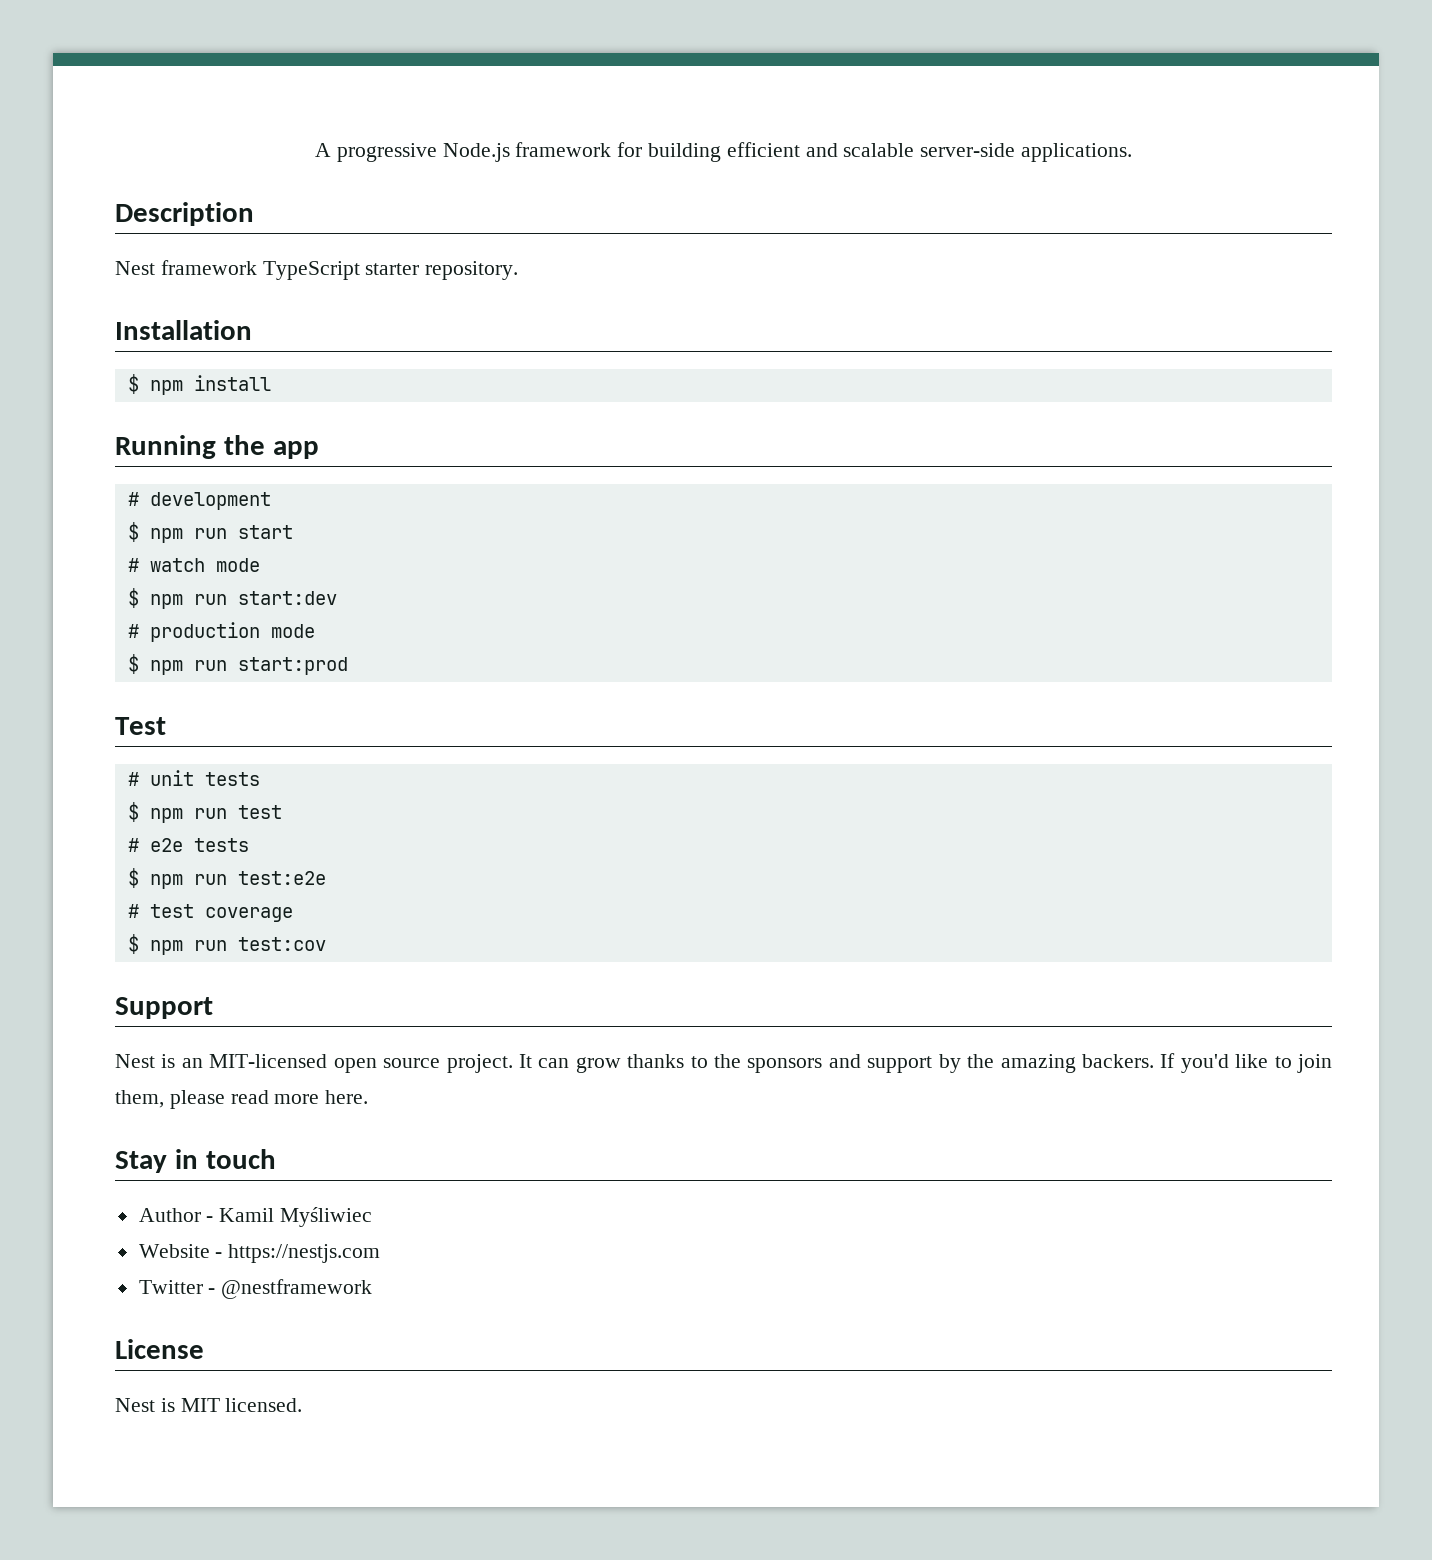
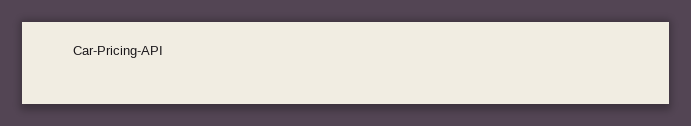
[314,142,1133,162] [115,202,254,226] [115,260,519,280] [115,320,252,340] [127,374,271,395] [115,435,319,459] [127,492,271,510] [127,522,293,543] [127,558,260,572] [127,588,337,609] [127,622,315,642] [127,654,348,675] [115,717,166,735] [127,770,260,786] [127,802,282,823] [127,838,249,852] [127,868,326,889] [127,904,293,922] [127,934,326,955] [115,997,213,1019] [115,1053,1333,1073] [115,1090,369,1109] [115,1149,276,1173] [138,1207,373,1227] [138,1244,381,1263] [138,1279,373,1299] [115,1339,204,1359] [115,1398,303,1412] A progressive Node.js framework for building efficient and scalable server-side applications. // Description // Nest framework TypeScript starter repository. // Installation // $ npm install // Running the app // # development // $ npm run start // # watch mode // $ npm run start:dev // # production mode // $ npm run start:prod // Test // # unit tests // $ npm run test // # e2e tests // $ npm run test:e2e // # test coverage // $ npm run test:cov // Support // Nest is an MIT-licensed open source project. It can grow thanks to the sponsors and support by the amazing backers. If you'd like to join them, please read more here. // Stay in touch // Author - Kamil Myśliwiec // Website - https://nestjs.com // Twitter - @nestframework // License // Nest is MIT licensed. -> [73,46,163,58] Car-Pricing-API

